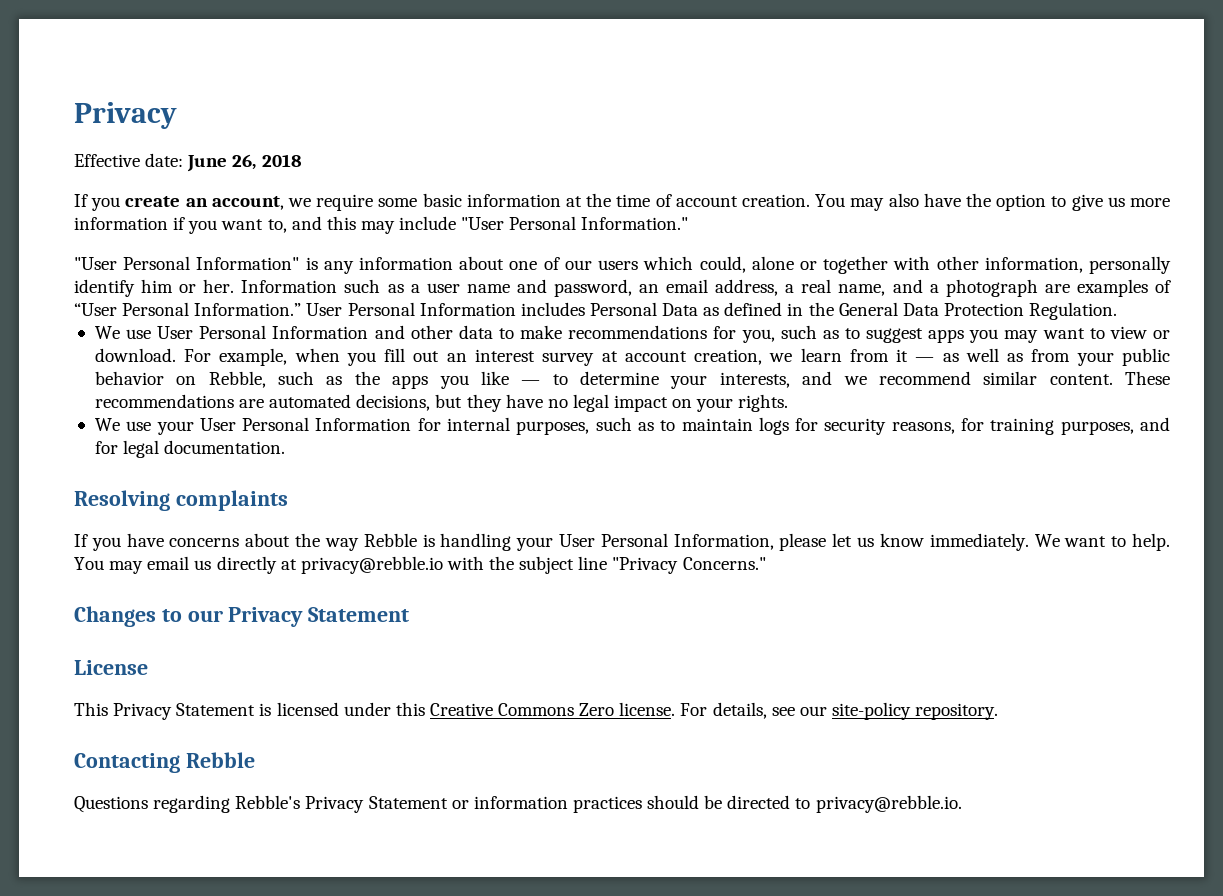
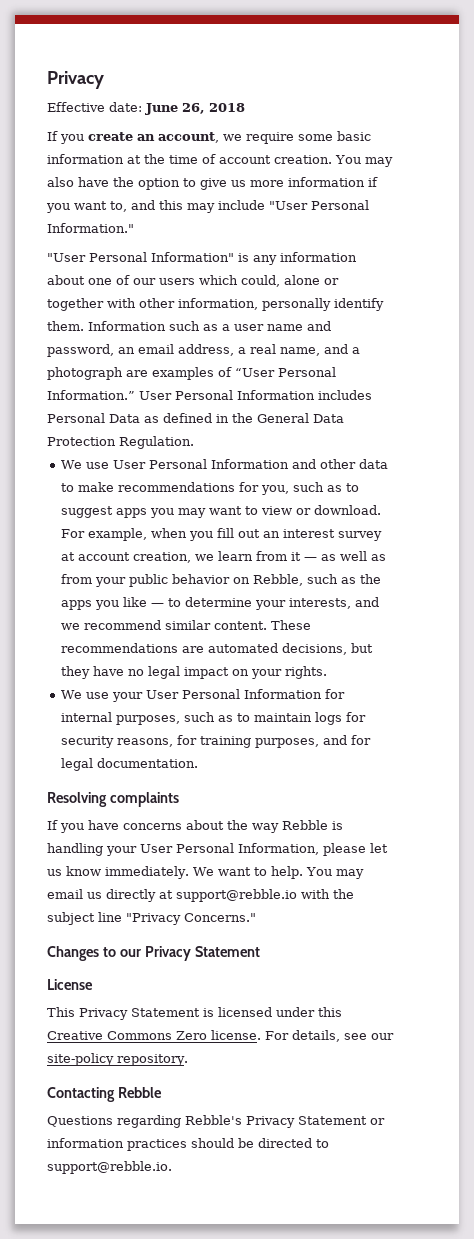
[141,279,235,293] him or her. -> [47,321,84,331] them.
[300,556,443,574] privacy@rebble.io -> [176,889,297,902] support@rebble.io
[815,795,962,813] privacy@rebble.io. -> [47,1161,172,1174] support@rebble.io.

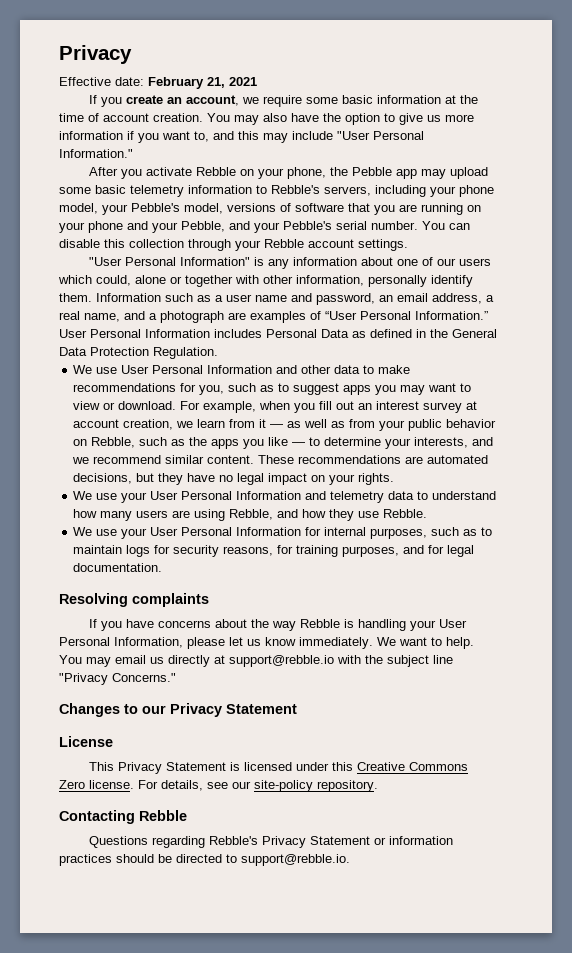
[145,103,245,115] June 26, 2018 -> [148,77,257,89] February 21, 2021
(134, 228) none -> [88,167,488,179] [59,185,494,197] [59,203,481,215] [59,221,470,233] [59,239,408,251] // After you activate Rebble on your phone, the Pebble app may upload some basic telemetry information to Rebble's servers, including your phone model, your Pebble's model, versions of software that you are running on your phone and your Pebble, and your Pebble's serial number. You can disable this collection through your Rebble account settings.
(328, 672) none -> [73,491,497,503] [73,509,428,521] // We use your User Personal Information and telemetry data to understand how many users are using Rebble, and how they use Rebble.

